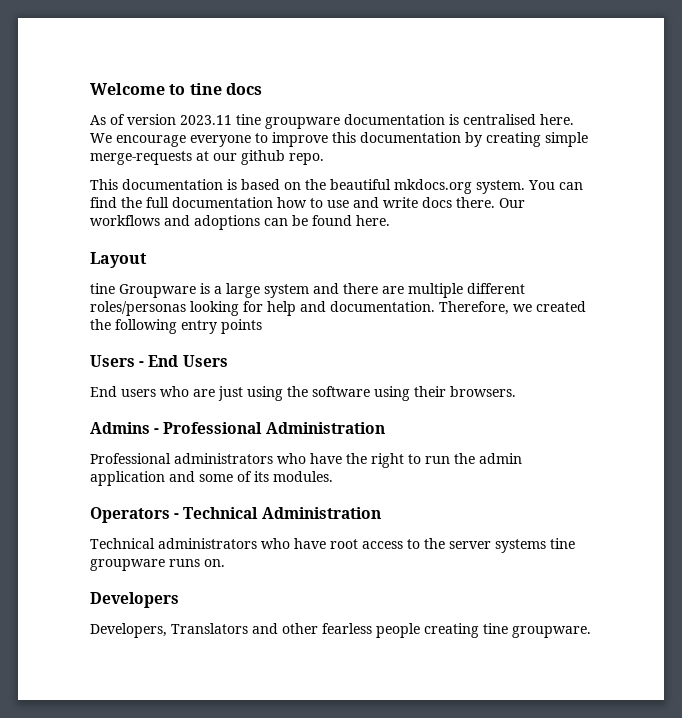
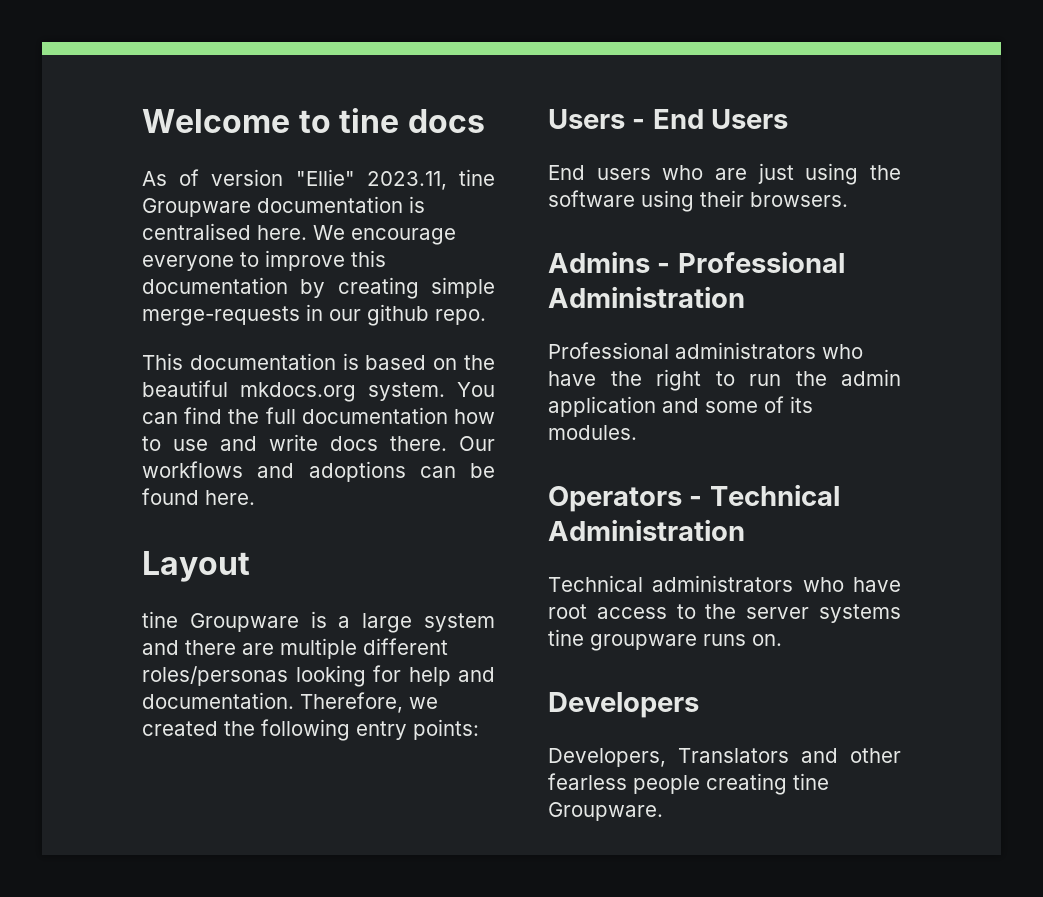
[180,114,340,129] 2023.11 tine groupware -> [295,169,495,190] [142,198,251,217] "Ellie" 2023.11, tine Groupware
[196,151,209,161] at -> [306,304,323,321] in
[221,319,262,334] points -> [413,719,479,740] points:
[512,626,591,638] groupware. -> [548,802,663,821] Groupware.

